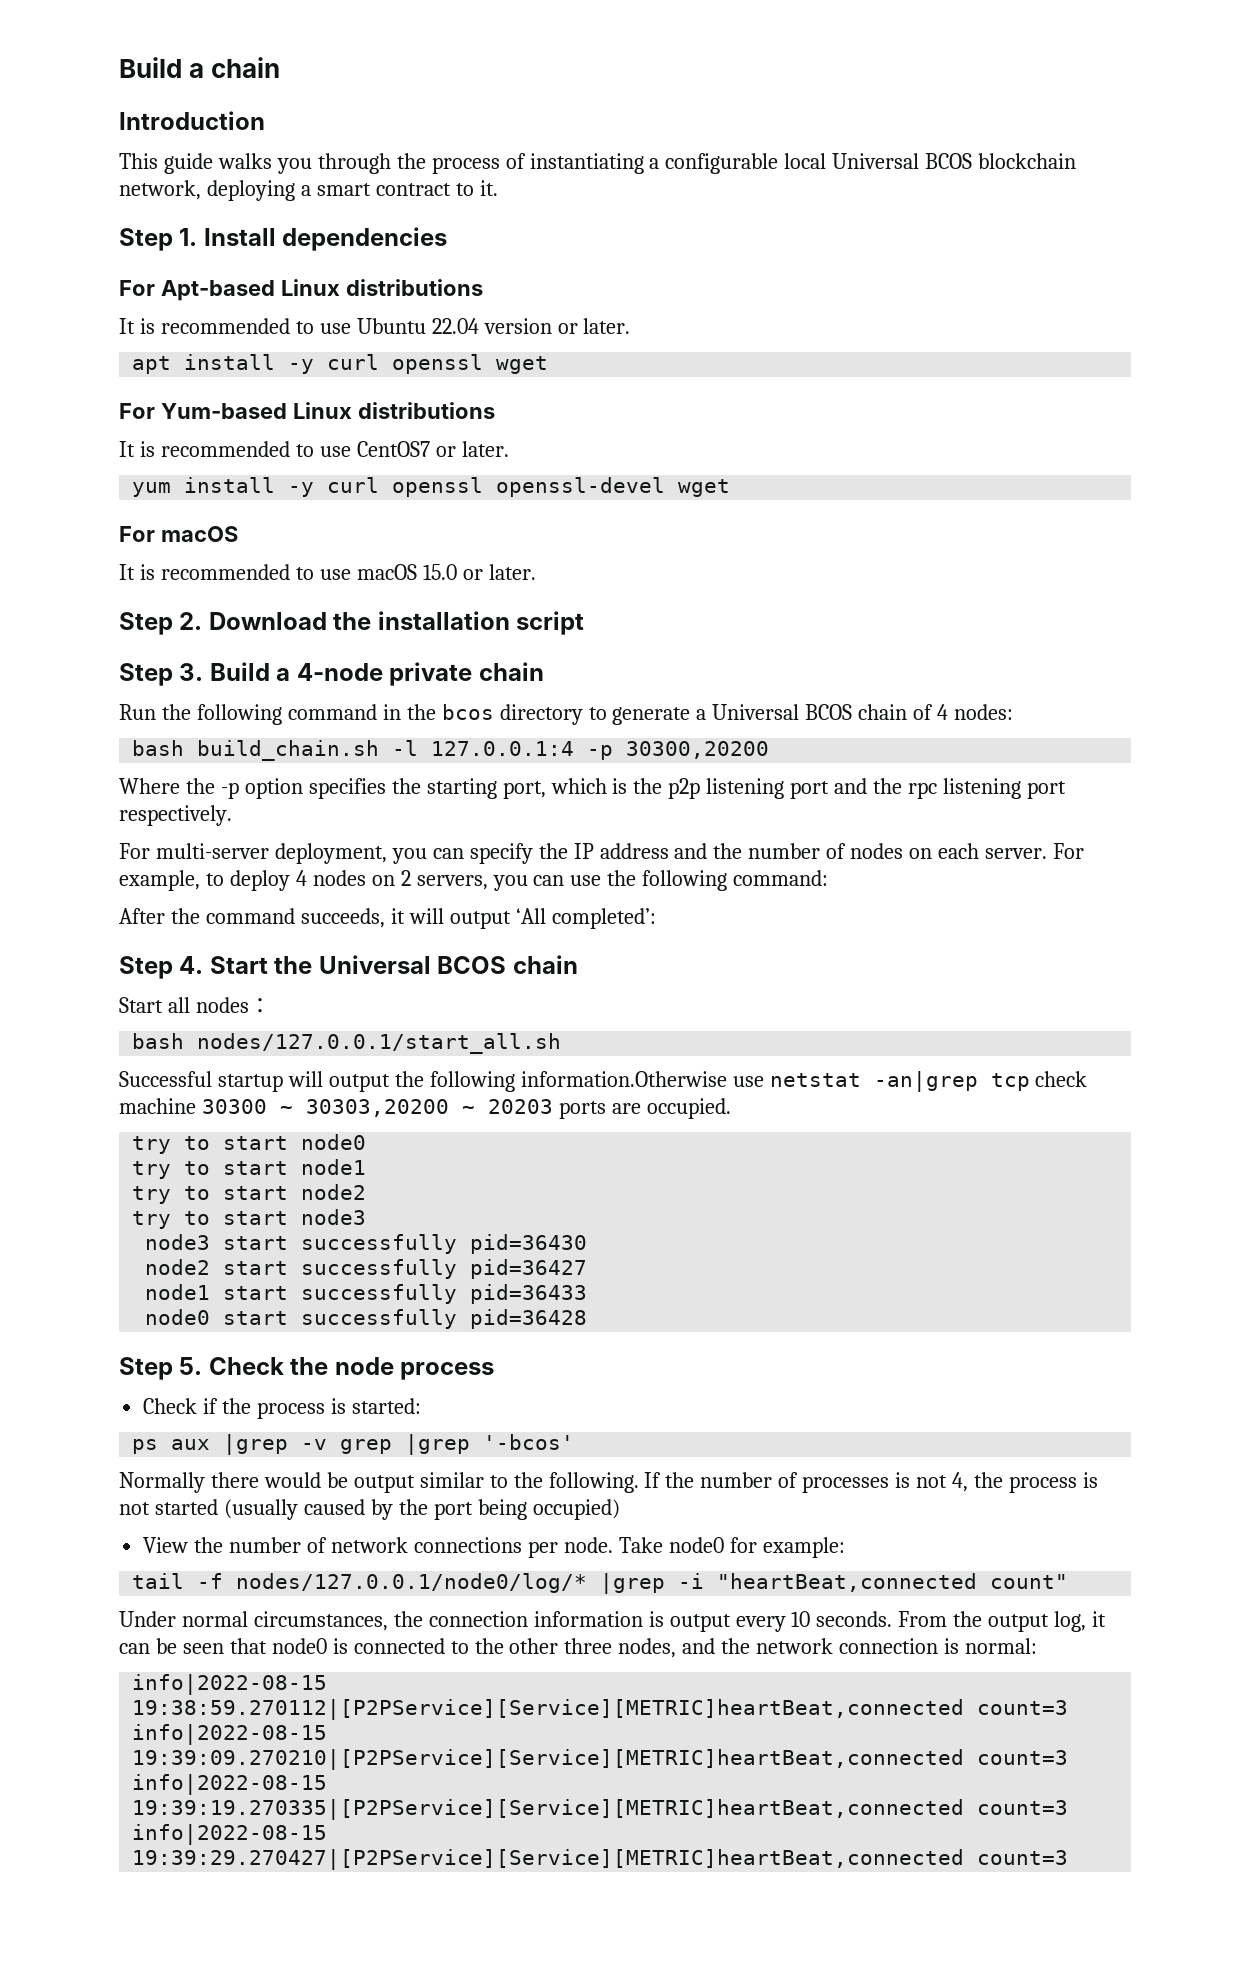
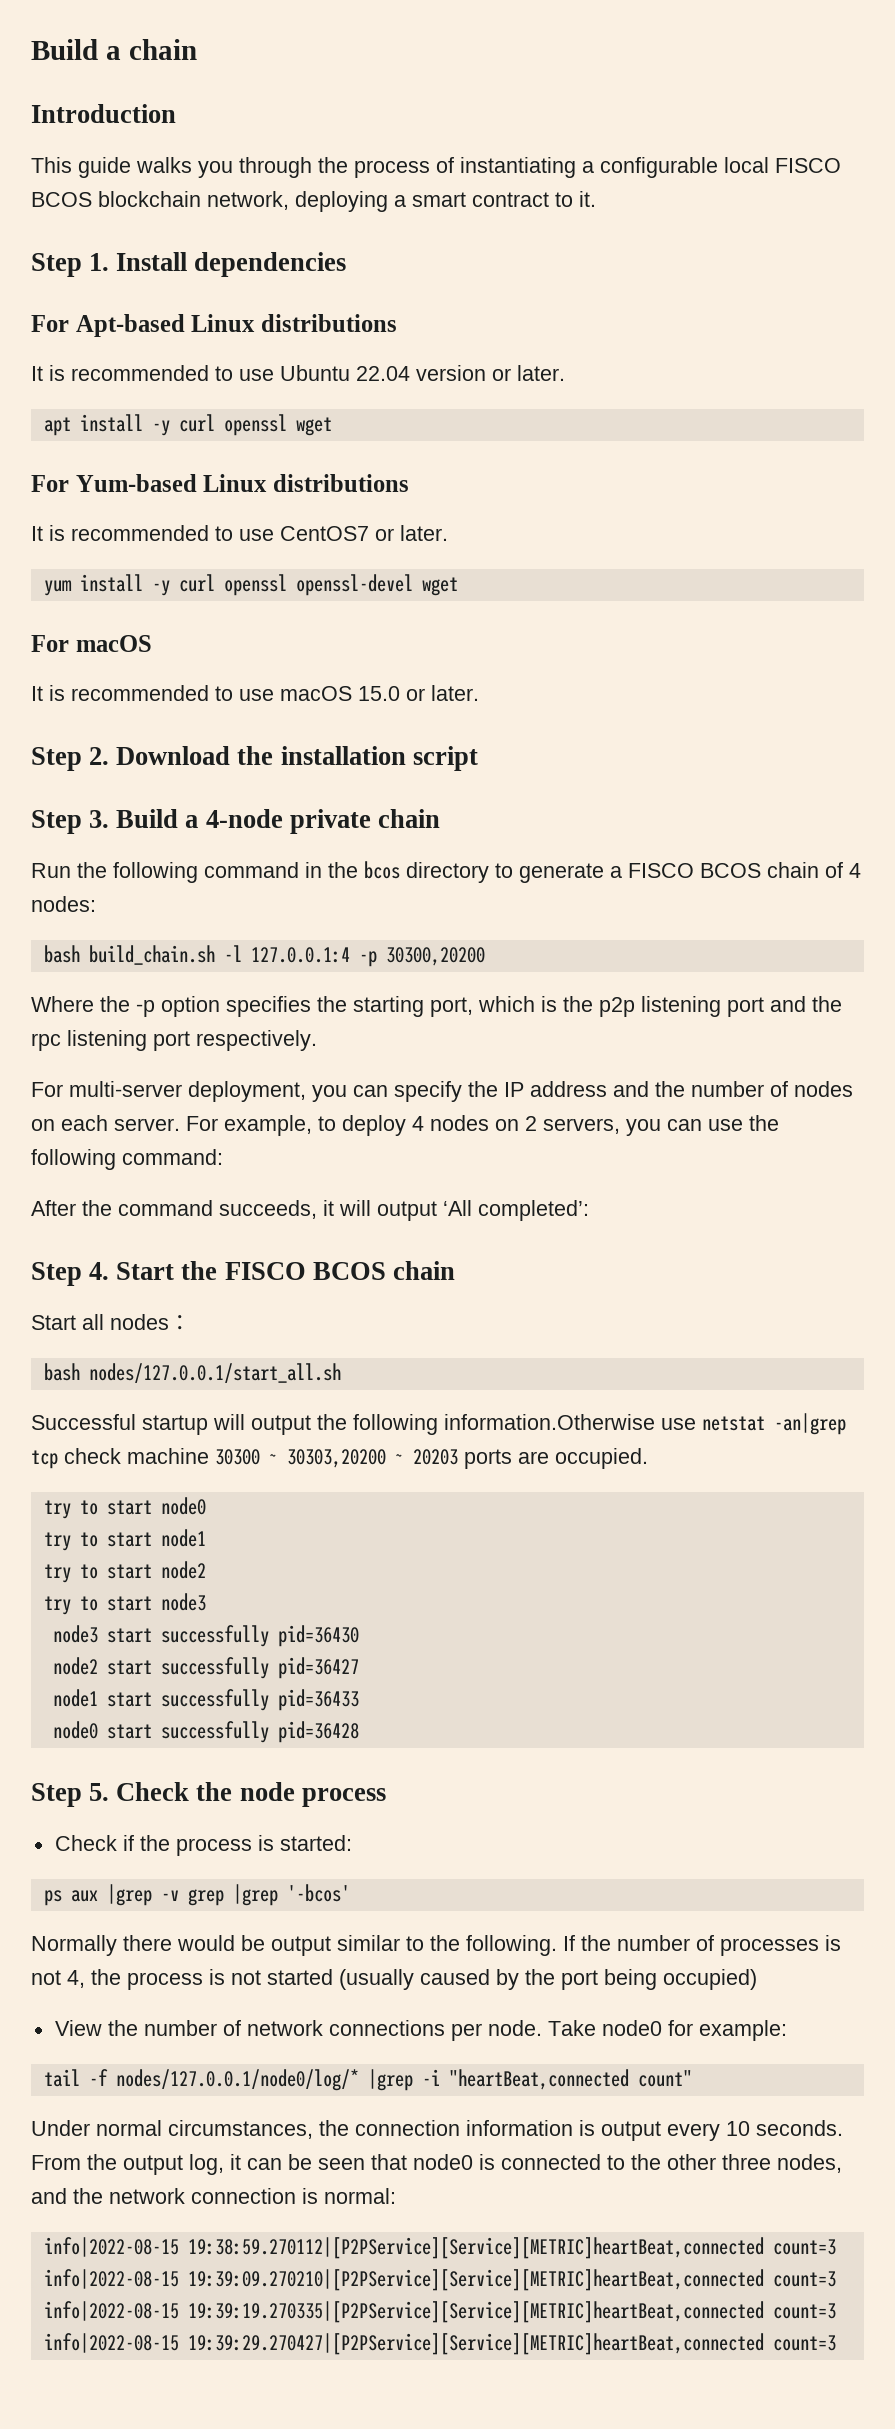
[832,153,920,169] Universal -> [775,158,841,173] FISCO
[712,704,800,720] Universal -> [628,863,694,878] FISCO
[318,955,431,974] Universal -> [224,1262,306,1280] FISCO

